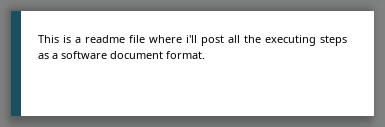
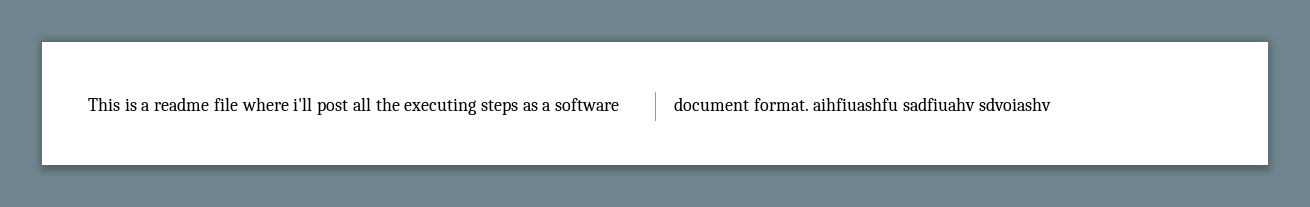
(205, 55) none -> [813,97,1051,111] aihfiuashfu sadfiuahv sdvoiashv

